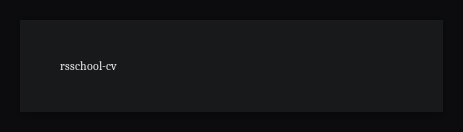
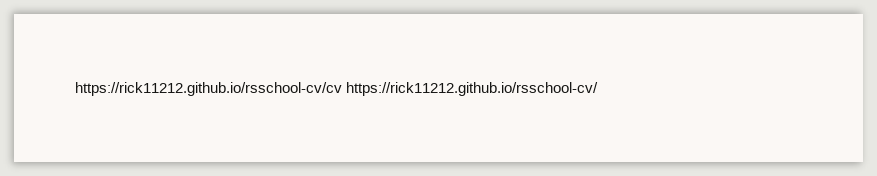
[60,61,117,70] rsschool-cv -> [75,82,599,96] https://rick11212.github.io/rsschool-cv/cv https://rick11212.github.io/rsschool-cv/

